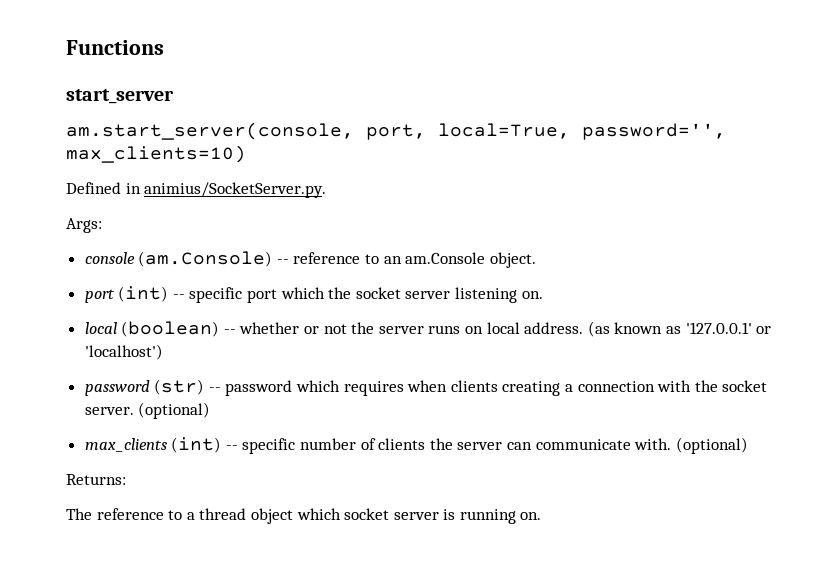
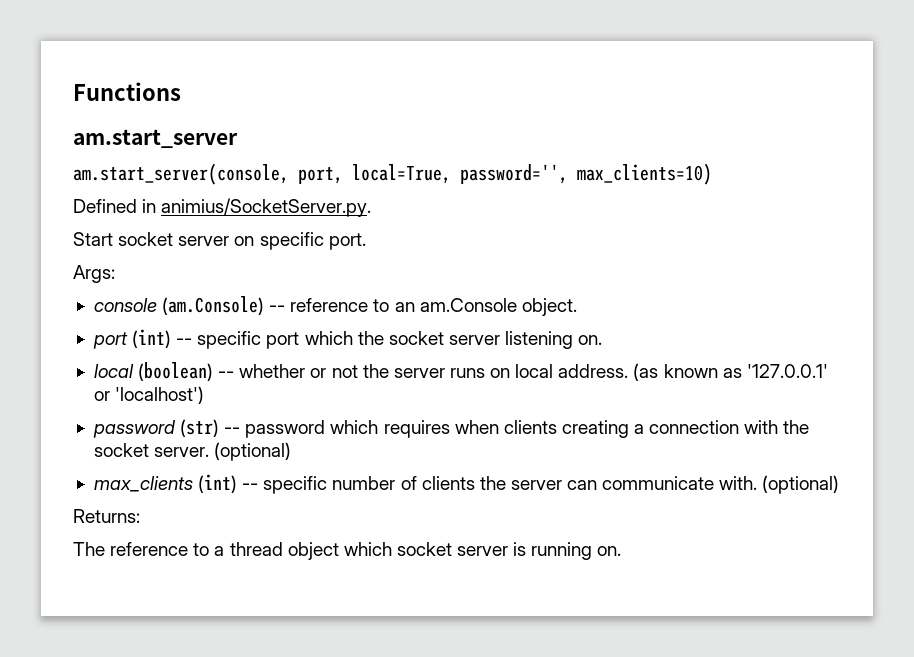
[66,89,174,104] start_server -> [73,129,238,148] am.start_server
(327, 190) none -> [73,232,366,250] // Start socket server on specific port.

